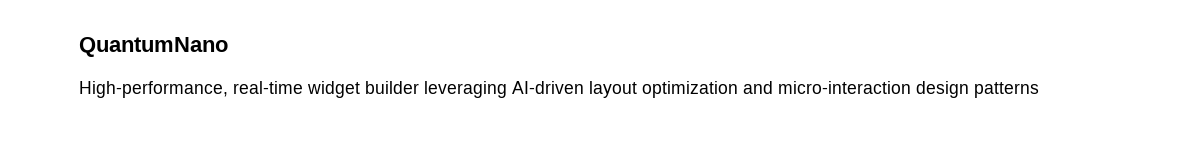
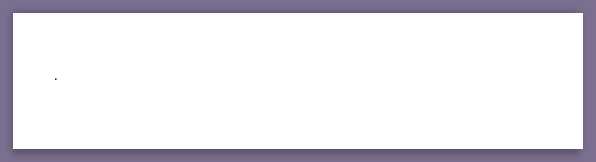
[79,37,228,57] [79,81,1039,98] QuantumNano // High-performance, real-time widget builder leveraging AI-driven layout optimization and micro-interaction design patterns -> [54,78,58,80] .

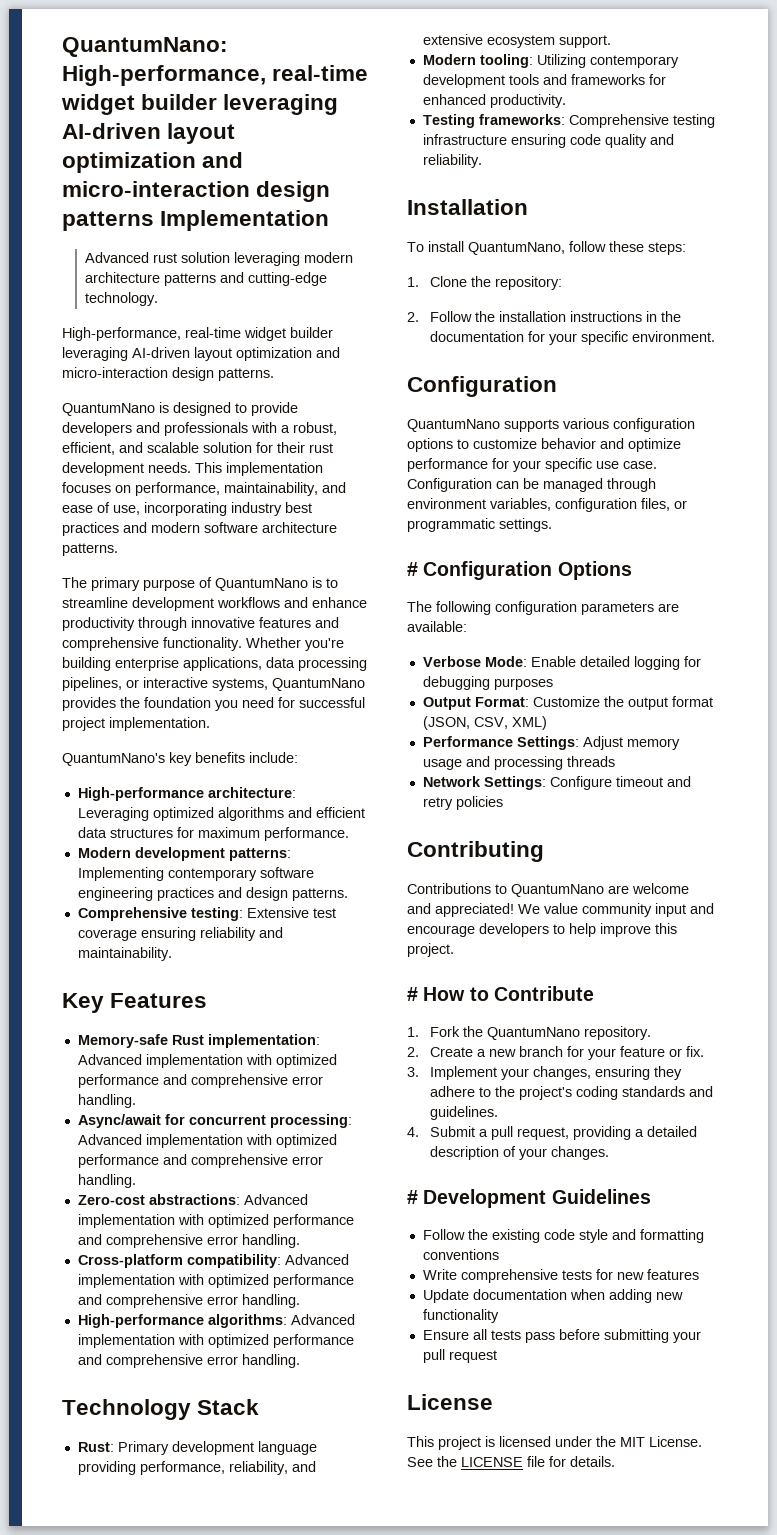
[54,78,58,80] . -> [62,37,228,57] [62,65,369,86] [61,94,339,115] [62,123,236,144] [62,152,244,173] [62,181,331,202] [62,210,330,231] [84,252,353,266] [84,272,327,286] [84,292,158,306] [62,327,333,341] [62,347,340,361] [62,367,274,381] [62,402,298,416] [62,422,337,436] [62,442,333,455] [62,462,323,476] [62,482,346,496] [62,502,312,516] [62,522,337,536] [62,543,118,556] [62,577,338,591] [62,597,367,611] [62,617,339,631] [62,637,344,651] [62,657,367,671] [62,677,365,691] [62,697,365,711] [62,717,210,731] [62,752,298,766] [77,787,296,801] [77,807,365,821] [77,827,349,841] [77,847,291,861] [77,867,314,881] [77,887,348,901] [77,907,336,921] [77,927,283,941] [77,947,172,961] [62,993,208,1013] [77,1034,320,1048] [77,1054,337,1068] [77,1074,323,1088] [77,1094,136,1108] [77,1114,352,1128] [77,1134,337,1148] [77,1154,323,1168] [77,1174,136,1188] [77,1194,308,1205] [77,1214,354,1228] [77,1234,300,1248] [77,1254,349,1268] [77,1274,354,1288] [77,1294,300,1308] [77,1314,355,1328] [77,1334,354,1348] [77,1354,300,1368] [62,1399,260,1420] [77,1441,317,1455] [77,1461,316,1475] [422,34,611,48] [422,54,679,68] [422,74,666,88] [422,94,566,108] [422,114,715,128] [422,134,674,148] [422,154,482,168] [407,199,528,215] [407,241,686,255] [407,276,562,290] [407,311,681,322] [429,331,715,345] [407,376,557,397] [407,418,695,432] [407,438,681,452] [407,458,657,472] [407,478,656,492] [407,498,687,512] [407,518,552,532] [407,561,632,580] [407,601,679,615] [407,621,467,632] [422,656,701,670] [422,676,553,690] [422,696,713,710] [422,716,547,730] [422,736,680,750] [422,756,615,770] [422,776,691,790] [422,796,503,810] [407,841,544,862] [407,883,689,897] [407,903,714,917] [407,923,677,937] [407,943,454,957] [407,986,594,1001] [407,1026,651,1040] [407,1046,704,1060] [407,1066,682,1080] [429,1086,713,1100] [429,1106,498,1120] [407,1126,697,1140] [429,1146,609,1160] [407,1189,651,1208] [422,1229,704,1243] [422,1249,499,1260] [422,1269,699,1283] [422,1289,683,1303] [422,1309,499,1323] [422,1329,701,1343] [422,1349,497,1363] [407,1394,493,1410] [407,1436,702,1450] [407,1456,615,1467] QuantumNano: High-performance, real-time widget builder leveraging AI-driven layout optimization and micro-interaction design patterns Implementation // Advanced rust solution leveraging modern architecture patterns and cutting-edge technology. // High-performance, real-time widget builder leveraging AI-driven layout optimization and micro-interaction design patterns. // QuantumNano is designed to provide developers and professionals with a robust, efficient, and scalable solution for their rust development needs. This implementation focuses on performance, maintainability, and ease of use, incorporating industry best practices and modern software architecture patterns. // The primary purpose of QuantumNano is to streamline development workflows and enhance productivity through innovative features and comprehensive functionality. Whether you're building enterprise applications, data processing pipelines, or interactive systems, QuantumNano provides the foundation you need for successful project implementation. // QuantumNano's key benefits include: // High-performance architecture: Leveraging optimized algorithms and efficient data structures for maximum performance. // Modern development patterns: Implementing contemporary software engineering practices and design patterns. // Comprehensive testing: Extensive test coverage ensuring reliability and maintainability. // Key Features // Memory-safe Rust implementation: Advanced implementation with optimized performance and comprehensive error handling. // Async/await for concurrent processing: Advanced implementation with optimized performance and comprehensive error handling. // Zero-cost abstractions: Advanced implementation with optimized performance and comprehensive error handling. // Cross-platform compatibility: Advanced implementation with optimized performance and comprehensive error handling. // High-performance algorithms: Advanced implementation with optimized performance and comprehensive error handling. // Technology Stack // Rust: Primary development language providing performance, reliability, and extensive ecosystem support. // Modern tooling: Utilizing contemporary development tools and frameworks for enhanced productivity. // Testing frameworks: Comprehensive testing infrastructure ensuring code quality and reliability. // Installation // To install QuantumNano, follow these steps: // 1. Clone the repository: // 2. Follow the installation instructions in the documentation for your specific environment. // Configuration // QuantumNano supports various configuration options to customize behavior and optimize performance for your specific use case. Configuration can be managed through environment variables, configuration files, or programmatic settings. // # Configuration Options // The following configuration parameters are available: // Verbose Mode: Enable detailed logging for debugging purposes // Output Format: Customize the output format (JSON, CSV, XML) // Performance Settings: Adjust memory usage and processing threads // Network Settings: Configure timeout and retry policies // Contributing // Contributions to QuantumNano are welcome and appreciated! We value community input and encourage developers to help improve this project. // # How to Contribute // 1. Fork the QuantumNano repository. // 2. Create a new branch for your feature or fix. // 3. Implement your changes, ensuring they adhere to the project's coding standards and guidelines. // 4. Submit a pull request, providing a detailed description of your changes. // # Development Guidelines // Follow the existing code style and formatting conventions // Write comprehensive tests for new features // Update documentation when adding new functionality // Ensure all tests pass before submitting your pull request // License // This project is licensed under the MIT License. See the LICENSE file for details.

